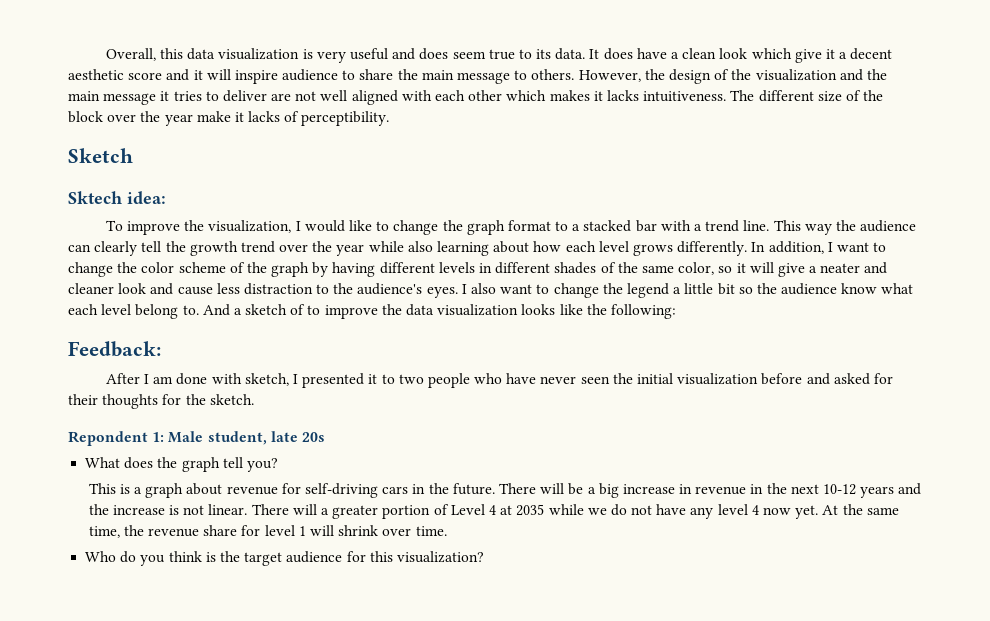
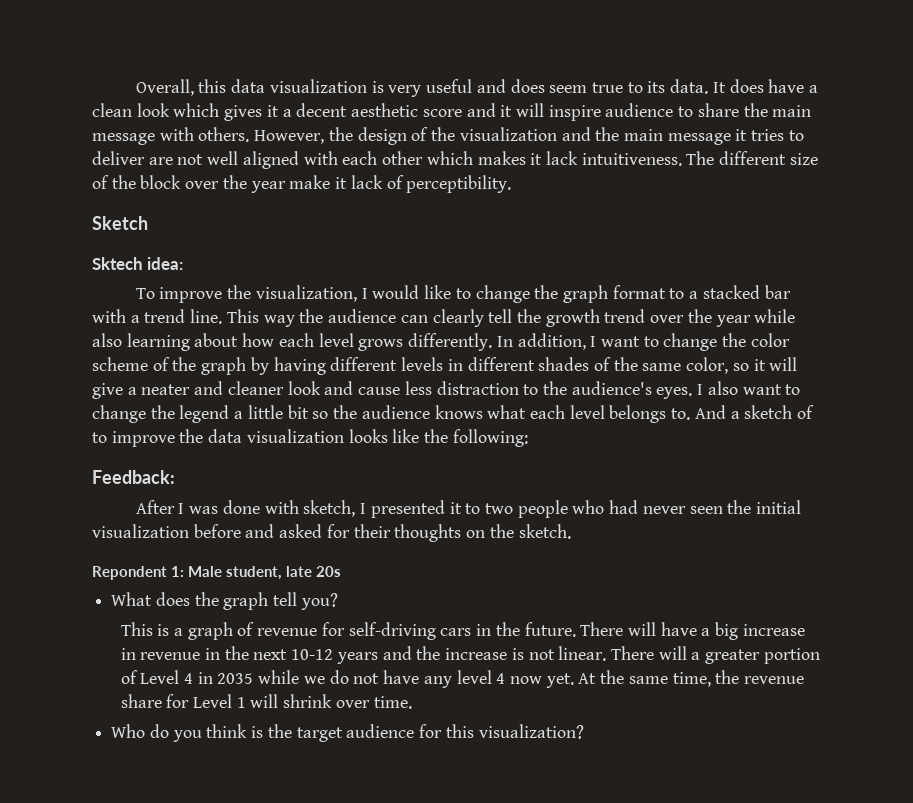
[794,49,822,63] give -> [224,105,263,121] gives
[514,70,528,80] to -> [159,127,194,141] with
[606,90,639,101] lacks -> [545,151,578,165] lack
[248,111,281,122] lacks -> [350,175,383,189] lack
[841,283,878,294] know -> [434,405,483,419] knows
[135,304,179,319] belong -> [609,405,667,423] belongs
[153,376,174,384] am -> [189,506,219,514] was
[506,373,537,384] have -> [609,500,639,514] had
[162,394,182,405] for -> [466,530,486,538] on
[186,483,223,495] about -> [237,622,255,636] of
[568,483,584,495] be -> [660,622,697,636] have
[500,505,513,515] at -> [197,672,213,684] in
[264,525,295,536] level -> [193,694,233,708] Level

